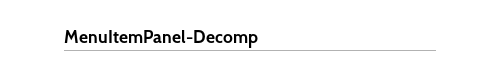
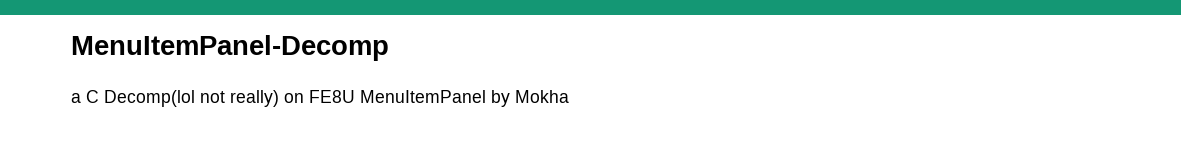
(258, 39) none -> [71,90,569,107] // a C Decomp(lol not really) on FE8U MenuItemPanel by Mokha

